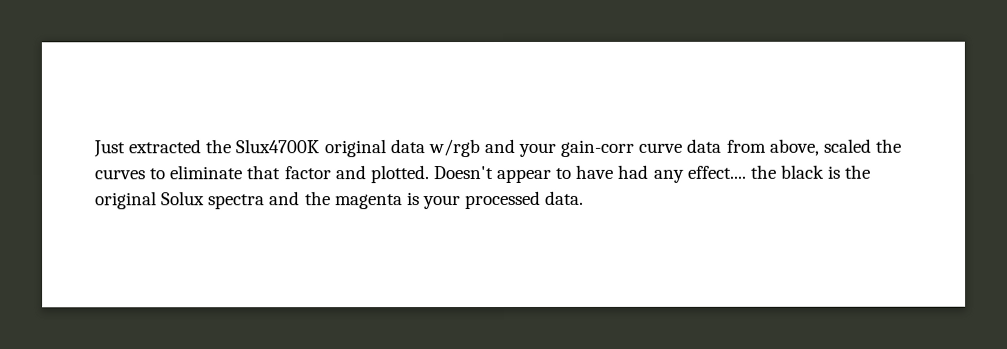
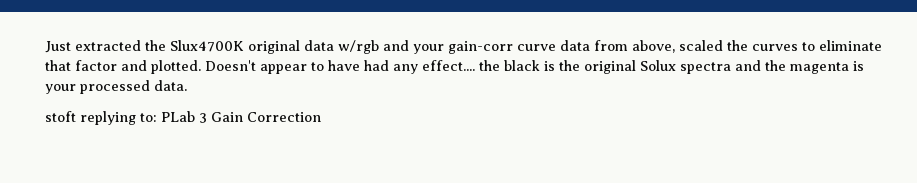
(585, 197) none -> [45,111,321,125] // stoft replying to: PLab 3 Gain Correction

